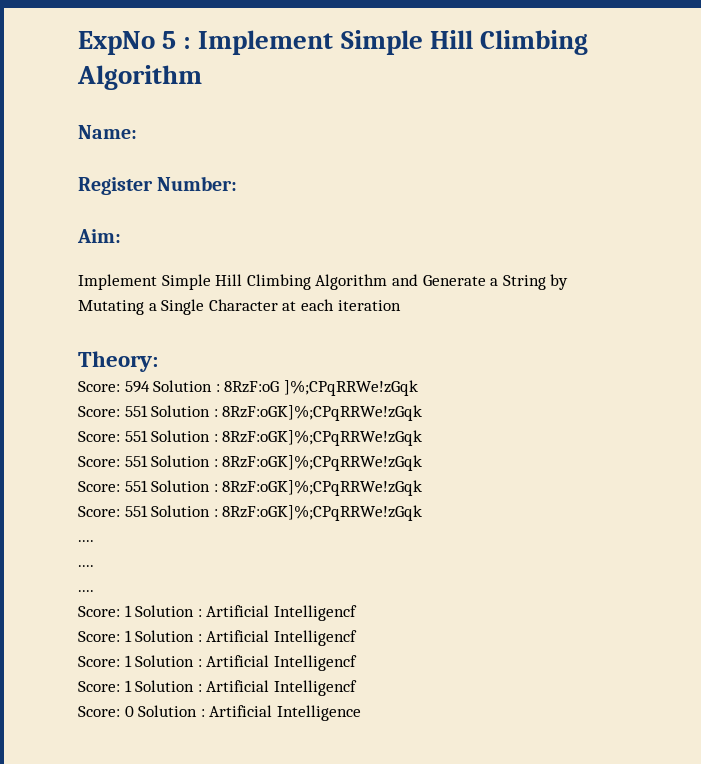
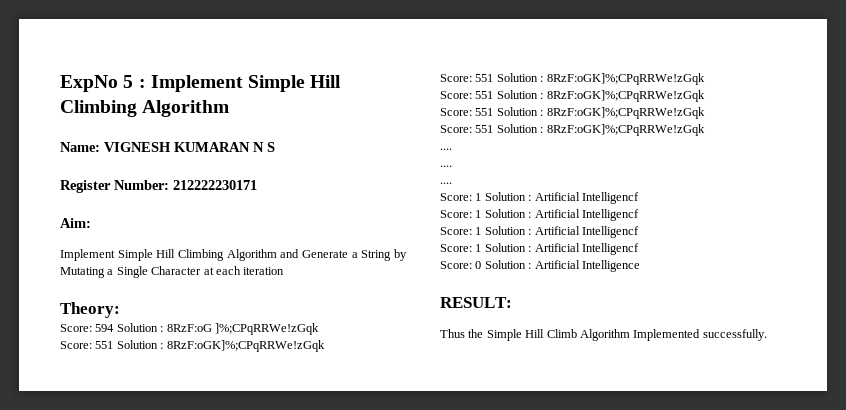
(137, 132) none -> [104,142,275,152] VIGNESH KUMARAN N S
(238, 183) none -> [173,180,257,190] 212222230171
(361, 713) none -> [440,297,512,308] [440,329,767,341] // RESULT: // Thus the Simple Hill Climb Algorithm Implemented successfully.

